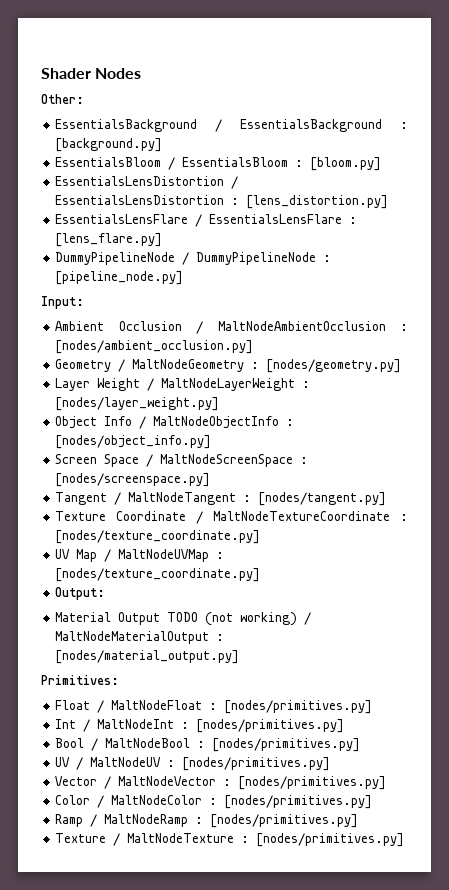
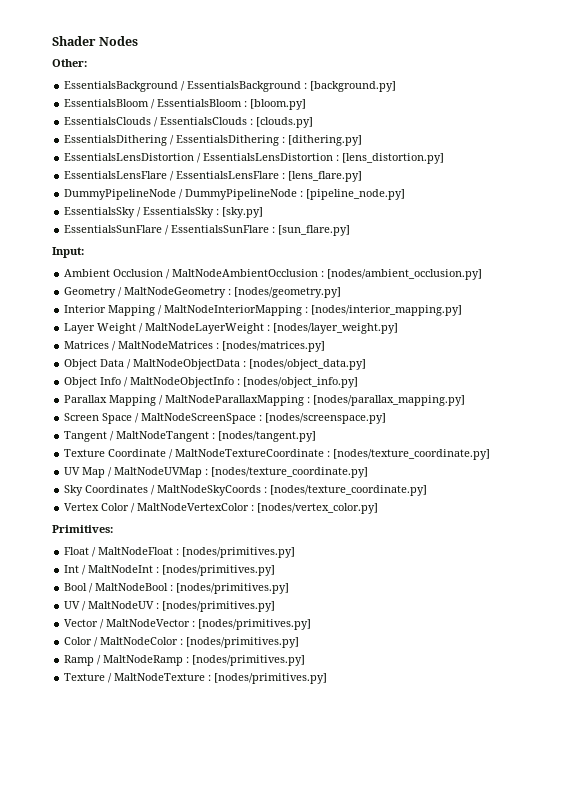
(382, 164) none -> [64,117,314,128] [64,135,363,146] // EssentialsClouds / EssentialsClouds : [clouds.py] // EssentialsDithering / EssentialsDithering : [dithering.py]
(184, 278) none -> [64,207,264,218] [64,225,351,236] // EssentialsSky / EssentialsSky : [sky.py] // EssentialsSunFlare / EssentialsSunFlare : [sun_flare.py]
(402, 366) none -> [64,305,463,316] // Interior Mapping / MaltNodeInteriorMapping : [nodes/interior_mapping.py]
(220, 404) none -> [64,341,326,352] [64,359,367,370] // Matrices / MaltNodeMatrices : [nodes/matrices.py] // Object Data / MaltNodeObjectData : [nodes/object_data.py]
(212, 442) none -> [64,395,466,406] // Parallax Mapping / MaltNodeParallaxMapping : [nodes/parallax_mapping.py]
[55,587,106,600] [55,612,312,626] [55,631,225,644] [55,650,240,664] Output: // Material Output TODO (not working) / MaltNodeMaterialOutput : [nodes/material_output.py] -> [64,485,428,496] [64,503,379,514] Sky Coordinates / MaltNodeSkyCoords : [nodes/texture_coordinate.py] // Vertex Color / MaltNodeVertexColor : [nodes/vertex_color.py]

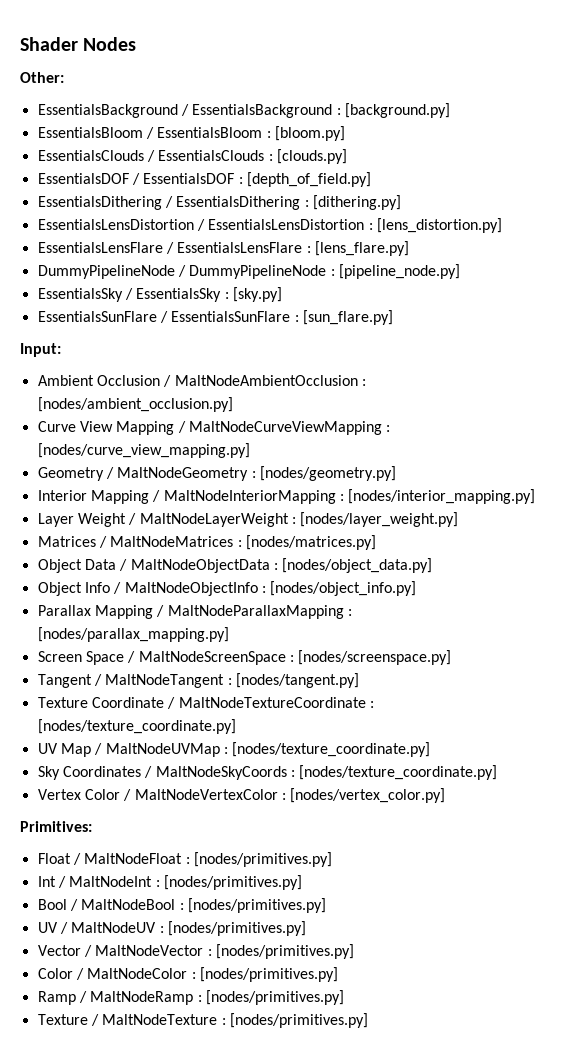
(314, 122) none -> [37,172,371,187] // EssentialsDOF / EssentialsDOF : [depth_of_field.py]
(483, 274) none -> [37,421,391,435] [37,443,250,458] // Curve View Mapping / MaltNodeCurveViewMapping : [nodes/curve_view_mapping.py]

